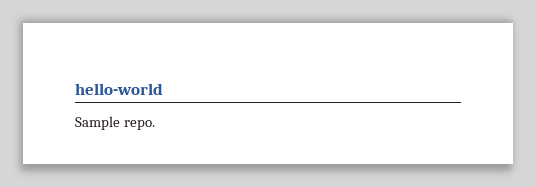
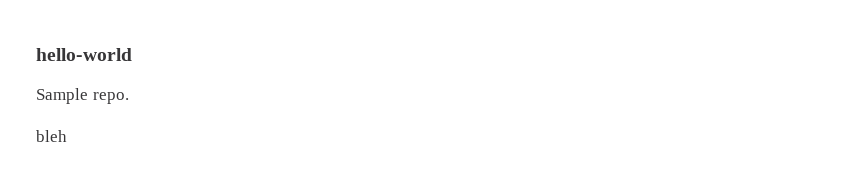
(155, 125) none -> [36,130,67,142] // bleh

